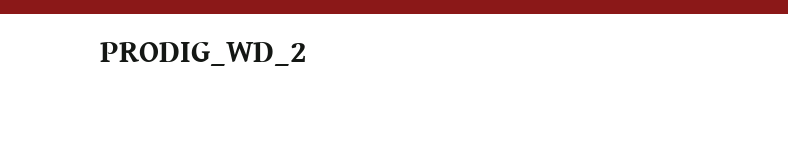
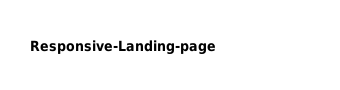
[100,42,307,66] PRODIG_WD_2 -> [30,40,216,55] Responsive-Landing-page

